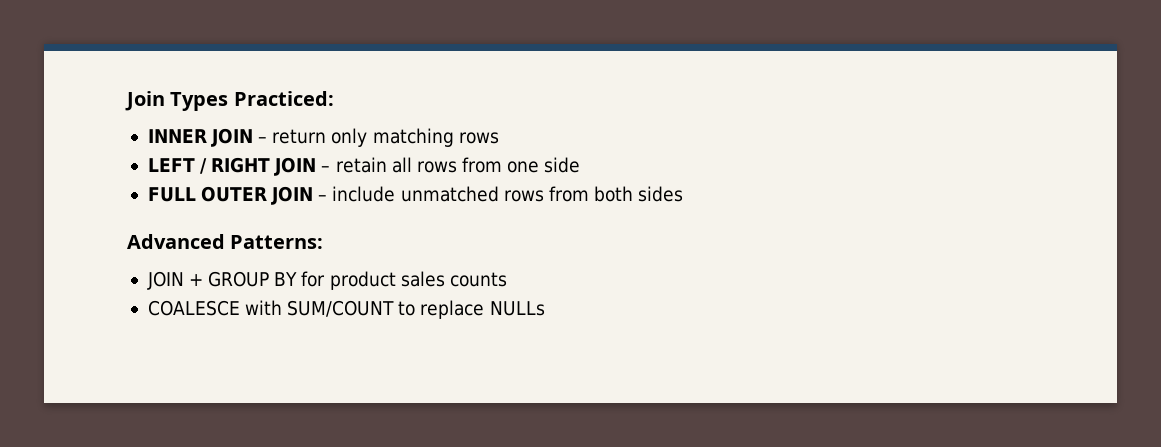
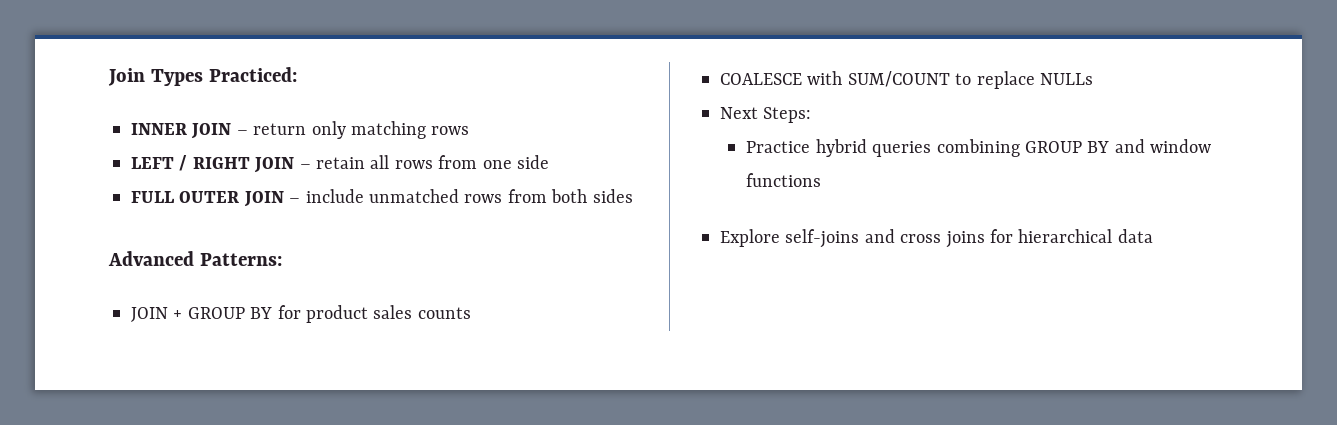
(545, 308) none -> [720,107,812,123] [746,139,1212,157] [746,173,822,187] [720,229,1153,248] // Next Steps: // Practice hybrid queries combining GROUP BY and window functions // Explore self-joins and cross joins for hierarchical data

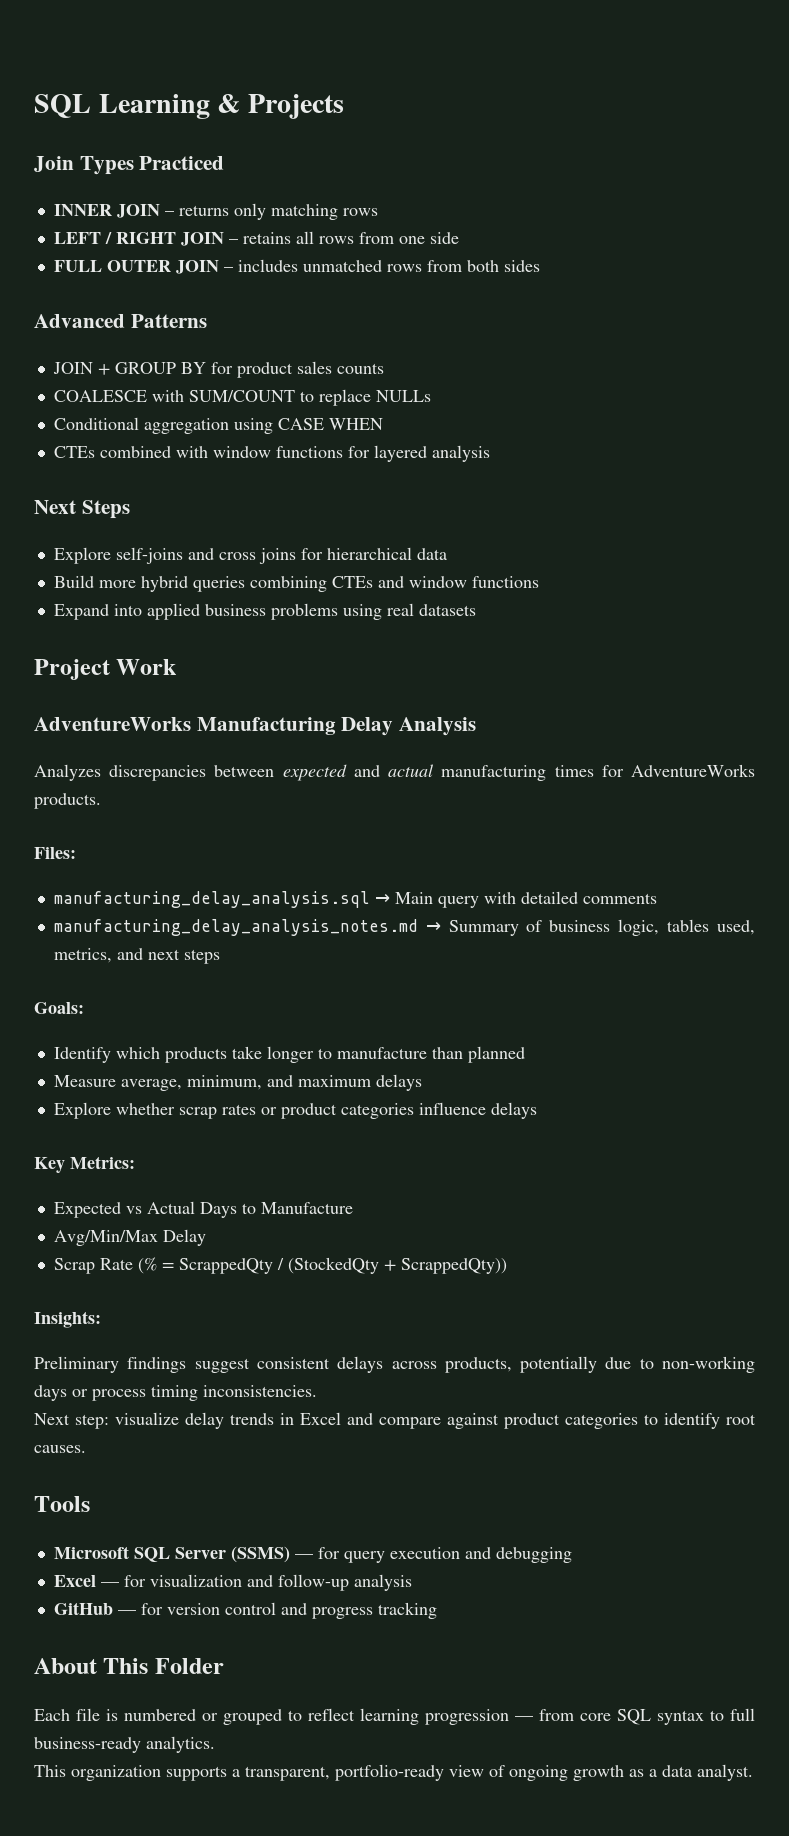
(108, 77) none -> [34,94,344,119] SQL Learning & Projects //
[208,67,297,82] Practiced: -> [139,156,225,170] Practiced
[253,123,307,135] return -> [178,205,229,216] returns
[316,157,365,169] retain -> [242,232,291,244] retains
[305,189,364,203] include -> [237,259,298,272] includes
[199,253,282,266] Patterns: -> [130,314,207,328] Patterns
[720,107,812,123] [746,139,1212,157] [746,173,822,187] Next Steps: // Practice hybrid queries combining GROUP BY and window functions -> [53,417,383,434] [53,445,490,462] [34,500,130,519] Conditional aggregation using CASE WHEN // CTEs combined with window functions for layered analysis // Next Steps
(1153, 236) none -> [53,575,539,592] [53,603,476,620] [34,659,178,680] [34,717,477,736] [34,764,755,781] [34,793,101,809] [34,847,76,859] [53,891,657,908] [53,919,755,936] [53,948,220,964] [34,1002,84,1014] [53,1046,525,1063] [53,1074,422,1091] [53,1102,537,1119] [34,1156,135,1173] [53,1201,353,1218] [53,1229,206,1246] [53,1257,507,1274] [34,1311,101,1328] [34,1356,755,1373] [34,1385,317,1401] [34,1412,756,1429] [34,1445,86,1453] [34,1496,90,1512] [53,1546,572,1563] [53,1574,412,1591] [53,1602,437,1619] [34,1658,224,1674] [34,1708,755,1725] [34,1736,215,1753] [34,1764,753,1781] // Build more hybrid queries combining CTEs and window functions // Expand into applied business problems using real datasets // Project Work // AdventureWorks Manufacturing Delay Analysis // Analyzes discrepancies between expected and actual manufacturing times for AdventureWorks products. // Files: // manufacturing_delay_analysis.sql → Main query with detailed comments // manufacturing_delay_analysis_notes.md → Summary of business logic, tables used, metrics, and next steps // Goals: // Identify which products take longer to manufacture than planned // Measure average, minimum, and maximum delays // Explore whether scrap rates or product categories influence delays // Key Metrics: // Expected vs Actual Days to Manufacture // Avg/Min/Max Delay // Scrap Rate (% = ScrappedQty / (StockedQty + ScrappedQty)) // Insights: // Preliminary findings suggest consistent delays across products, potentially due to non-working days or process timing inconsistencies. // Next step: visualize delay trends in Excel and compare against product categories to identify root causes. // Tools // Microsoft SQL Server (SSMS) — for query execution and debugging // Excel — for visualization and follow-up analysis // GitHub — for version control and progress tracking // About This Folder // Each file is numbered or grouped to reflect learning progression — from core SQL syntax to full business-ready analytics. // This organization supports a transparent, portfolio-ready view of ongoing growth as a data analyst.

